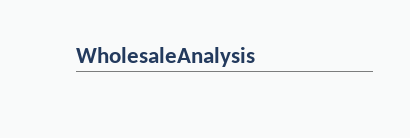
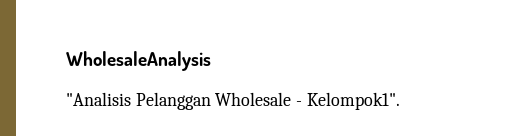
(255, 57) none -> [66,92,400,110] // "Analisis Pelanggan Wholesale - Kelompok1".

